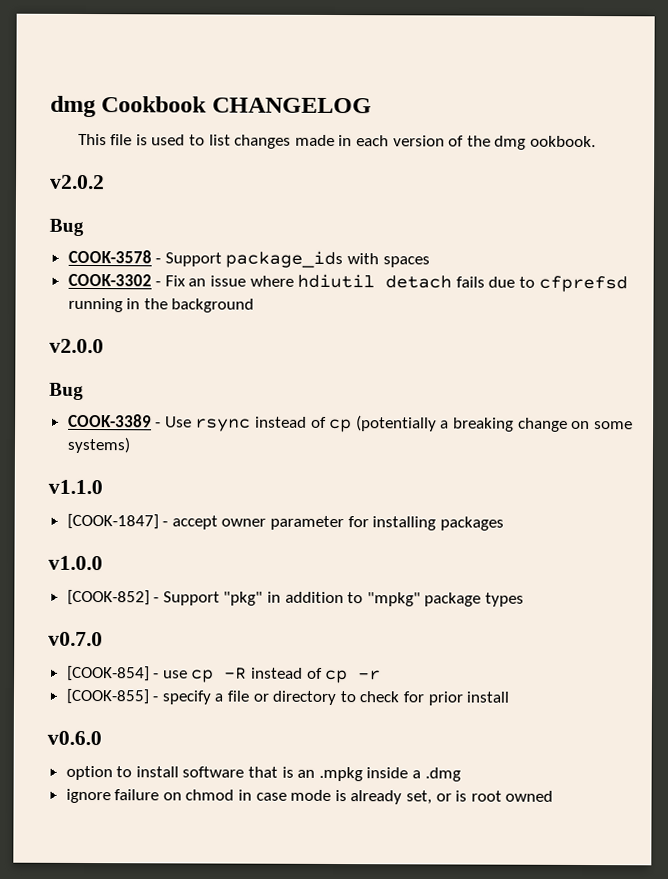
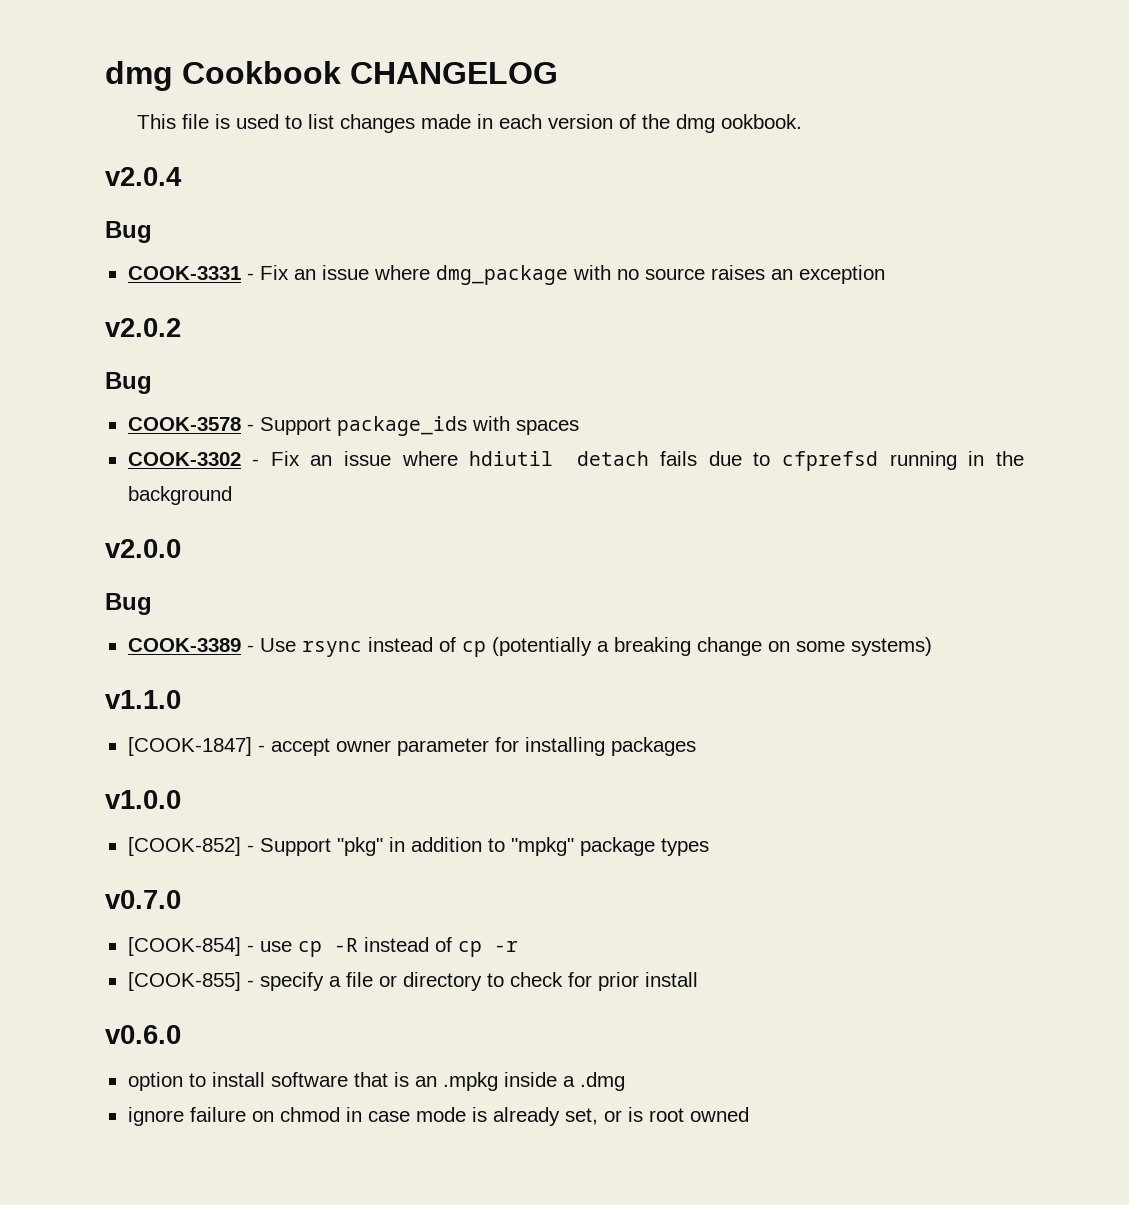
(596, 141) none -> [105,167,182,186] [105,221,152,243] [127,265,885,285] // v2.0.4 // Bug // COOK-3331 - Fix an issue where dmg_package with no source raises an exception

